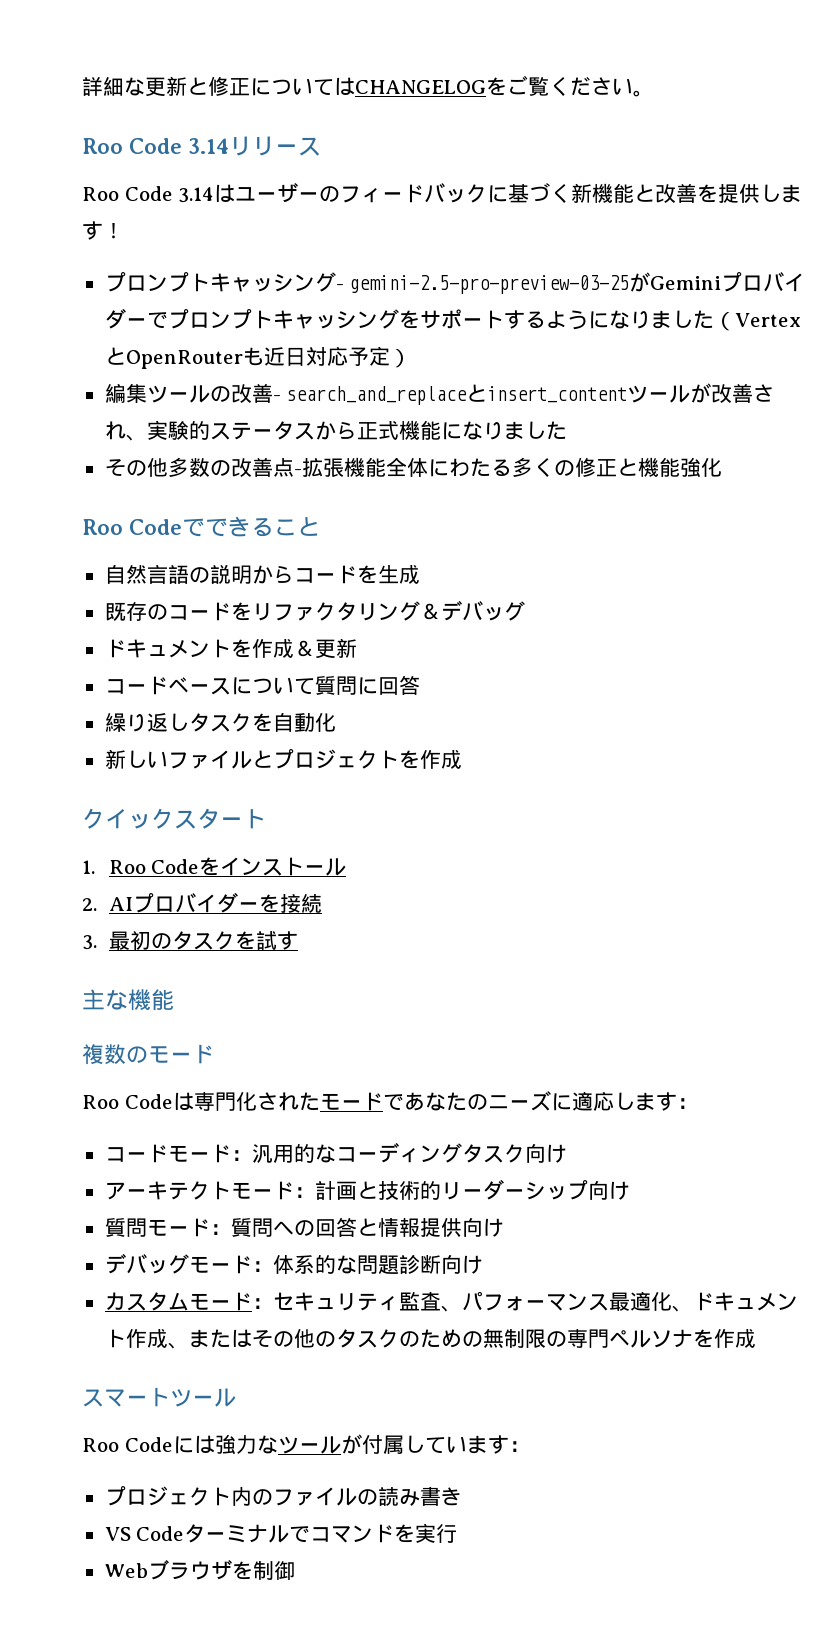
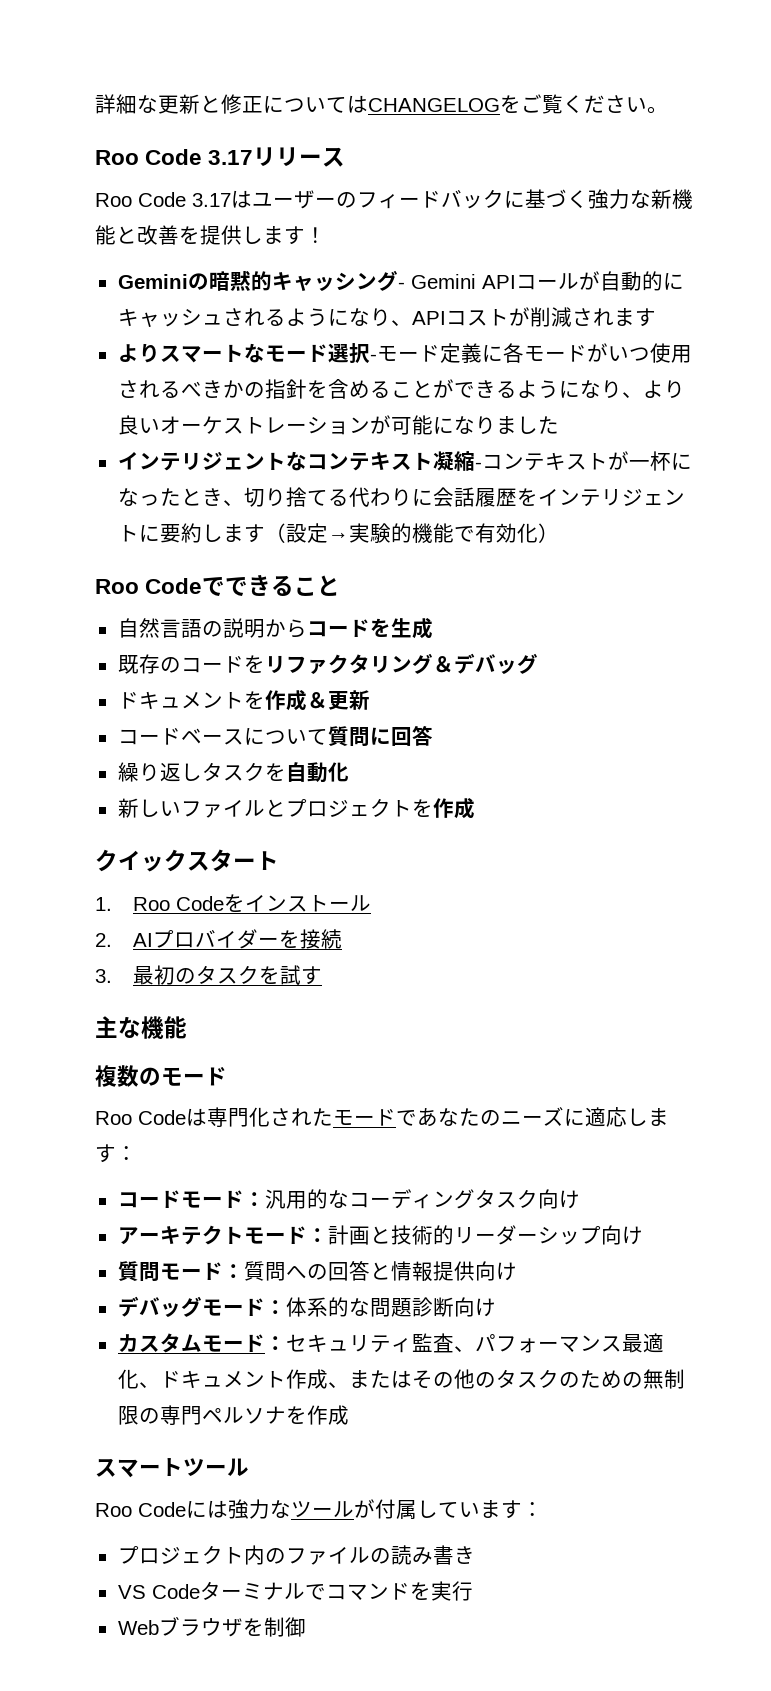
[188,138,230,154] 3.14 -> [208,150,254,165] 3.17
[178,187,215,203] 3.14 -> [192,193,231,207] 3.17
(572, 193) none -> [588,189,651,209] 強力な
[104,272,210,292] プロンプト -> [117,270,272,291] Geminiの暗黙的
[349,272,806,294] [104,308,801,331] [104,346,411,369] [104,383,775,405] [104,420,567,441] [104,457,722,478] gemini-2.5-pro-preview-03-25がGeminiプロバイダーでプロンプトキャッシングをサポートするようになりました（VertexとOpenRouterも近日対応予定） // 編集ツールの改善- search_and_replaceとinsert_contentツールが改善され、実験的ステータスから正式機能になりました // その他多数の改善点-拡張機能全体にわたる多くの修正と機能強化 -> [410,271,684,291] [117,307,656,327] [117,343,692,364] [117,379,685,399] [117,415,559,435] [117,451,692,471] [117,487,685,507] [117,523,559,544] Gemini APIコールが自動的にキャッシュされるようになり、APIコストが削減されます // よりスマートなモード選択-モード定義に各モードがいつ使用されるべきかの指針を含めることができるようになり、より良いオーケストレーションが可能になりました // インテリジェントなコンテキスト凝縮-コンテキストが一杯になったとき、切り捨てる代わりに会話履歴をインテリジェントに要約します（設定→実験的機能で有効化）

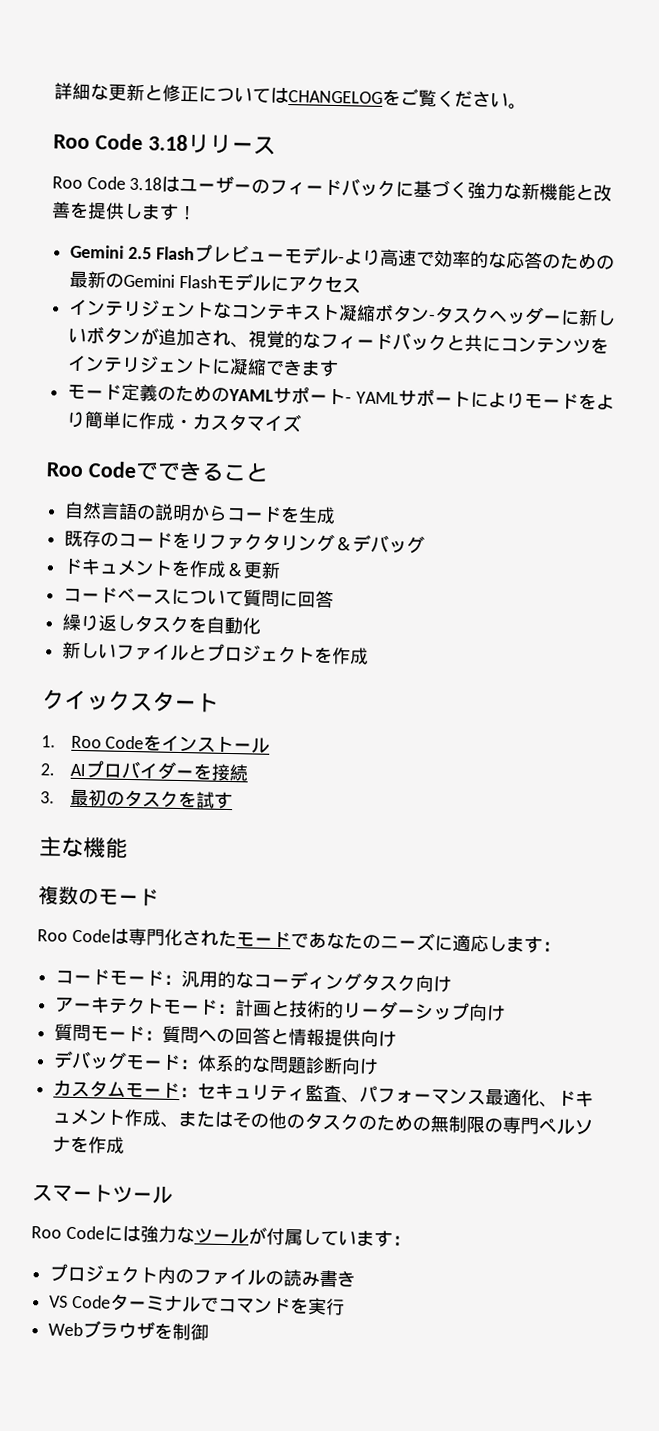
[208,150,254,165] 3.17 -> [147,134,188,152] 3.18
[192,193,231,207] 3.17 -> [129,176,163,191] 3.18
[187,270,684,291] [117,307,656,327] [117,343,692,364] [117,379,685,399] [117,415,559,435] の暗黙的キャッシング- Gemini APIコールが自動的にキャッシュされるようになり、APIコストが削減されます // よりスマートなモード選択-モード定義に各モードがいつ使用されるべきかの指針を含めることができるようになり、より良いオーケストレーションが可能になりました -> [127,244,615,270] [69,270,361,294] 2.5 Flashプレビューモデル-より高速で効率的な応答のための最新のGemini Flashモデルにアクセス
[474,451,692,471] [117,487,517,507] -コンテキストが一杯になったとき、切り捨てる代わりに会話履歴 -> [374,303,617,327] [68,326,592,355] ボタン-タスクヘッダーに新しいボタンが追加され、視覚的なフィードバックと共にコンテンツ
[159,523,559,544] 要約します（設定→実験的機能で有効化） -> [229,357,340,378] [67,383,615,410] [66,411,303,433] 凝縮できます // モード定義のためのYAMLサポート- YAMLサポートによりモードをより簡単に作成・カスタマイズ

